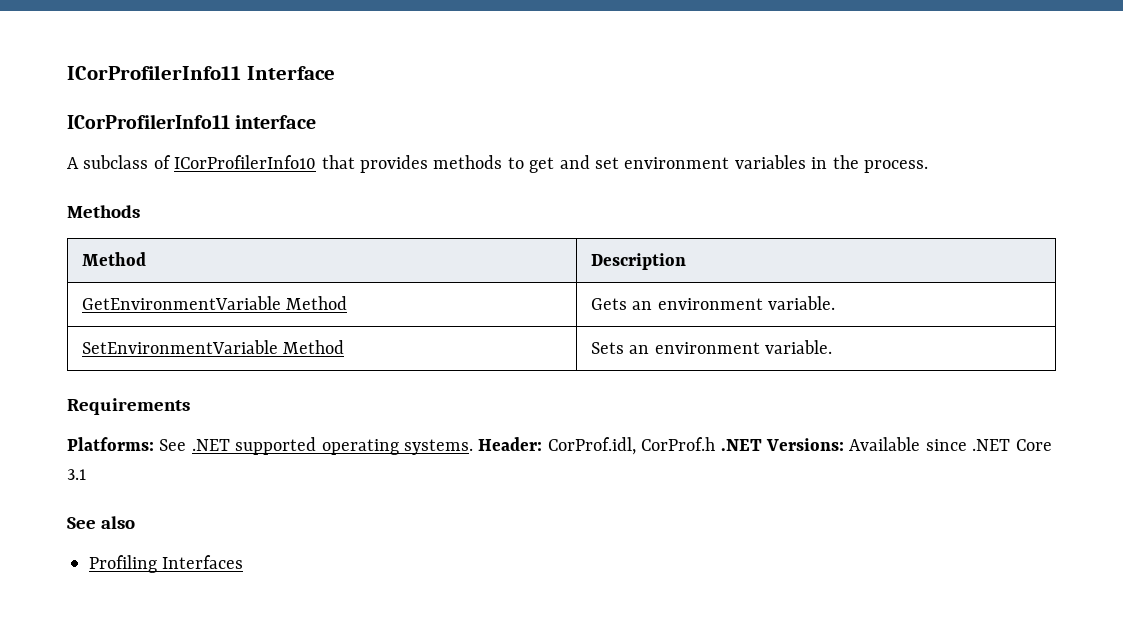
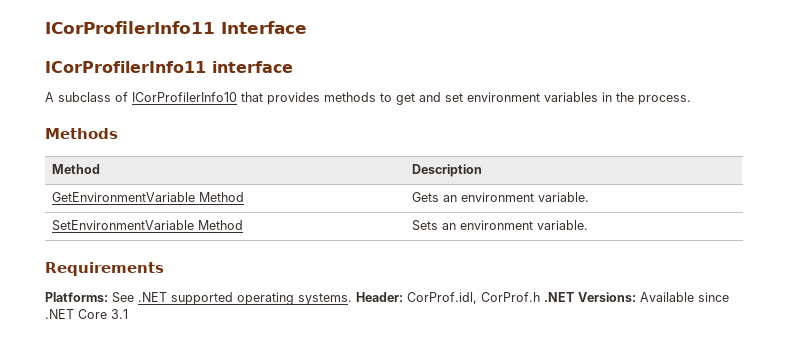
[67,516,135,529] [89,555,244,573] // See also // Profiling Interfaces -> (128, 314) none

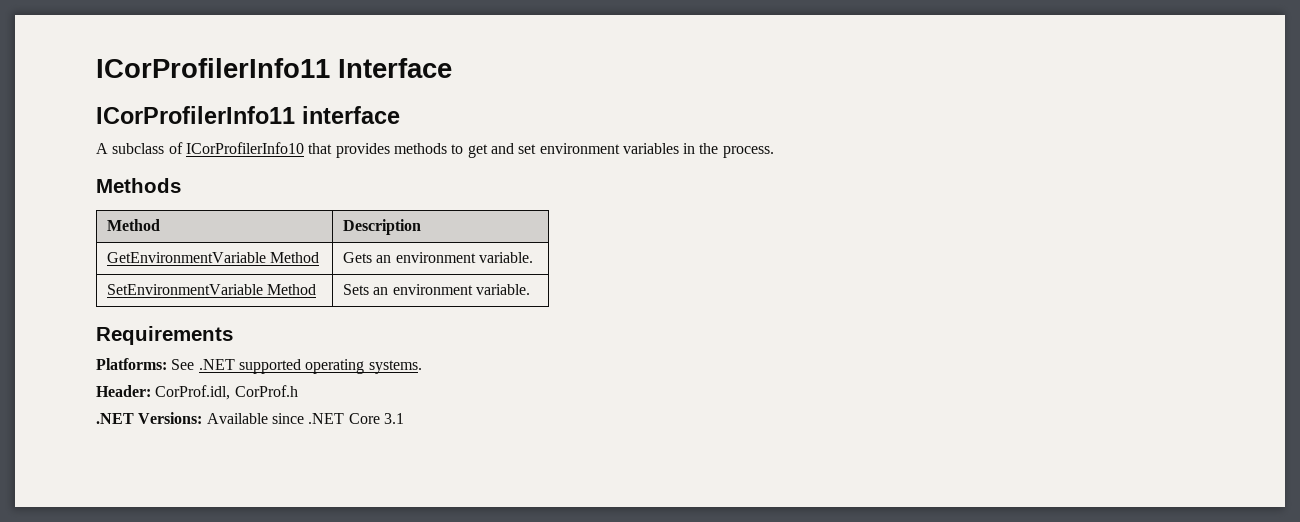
(352, 299) none -> (422, 367) //
(540, 297) none -> (298, 391) //

